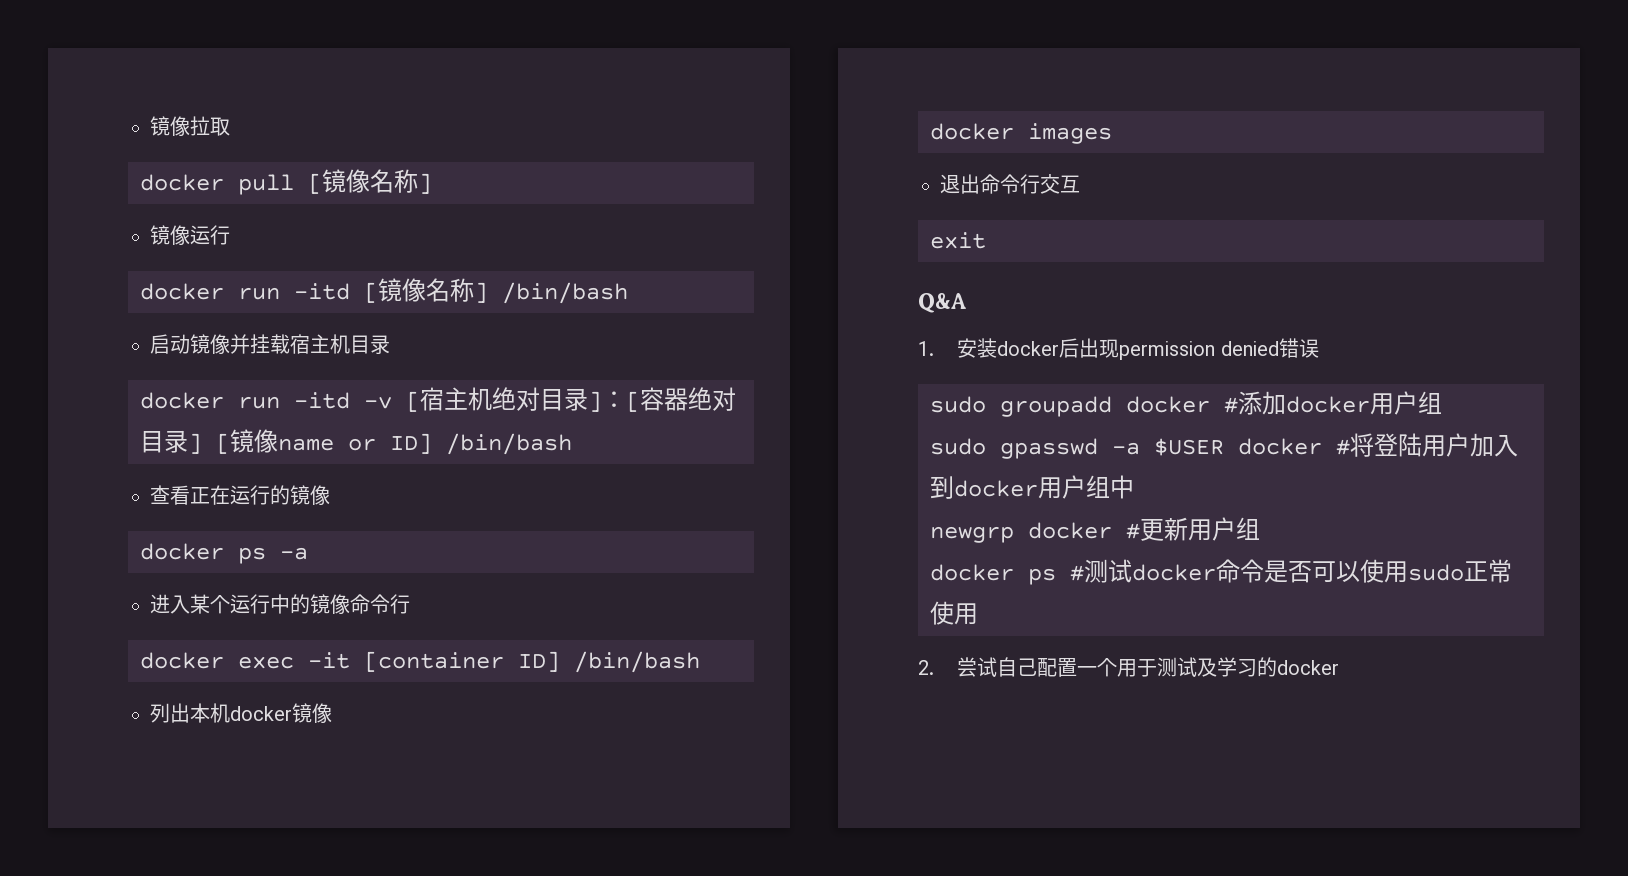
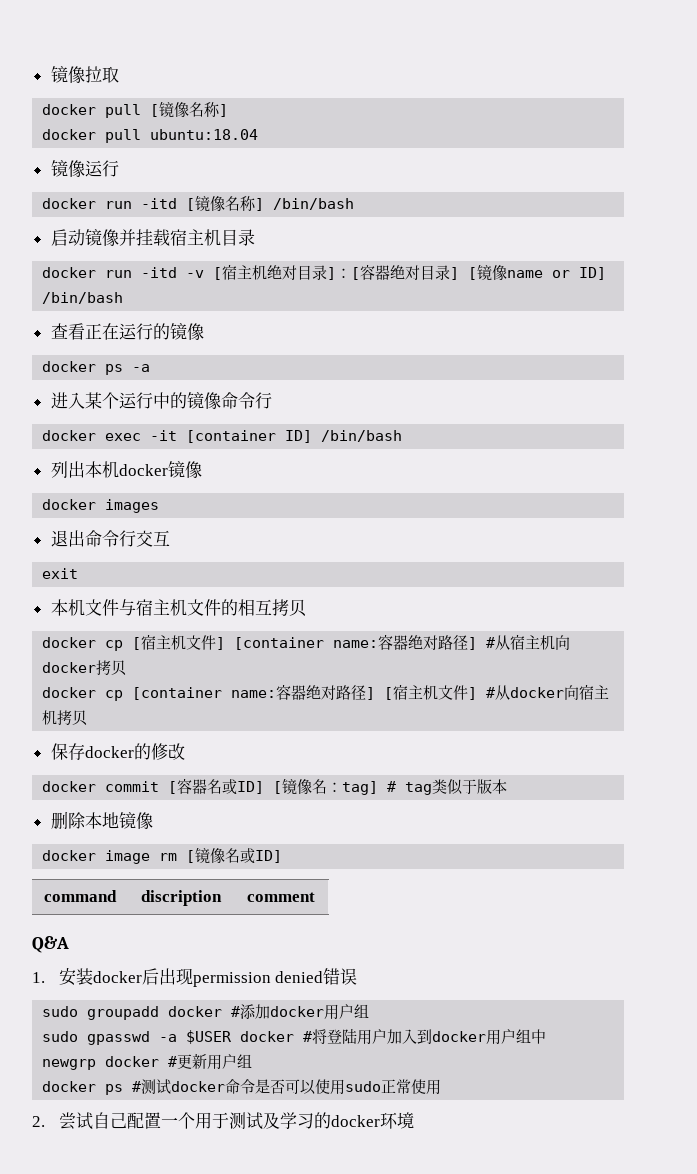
(432, 183) none -> [42,129,259,143] // docker pull ubuntu:18.04
(986, 240) none -> [50,599,306,617] [42,634,571,651] [42,660,127,676] [42,684,610,701] [42,710,88,726] [50,743,185,760] [42,778,508,795] [50,811,153,830] [42,847,283,864] [44,890,118,902] [141,890,223,906] [247,892,316,902] // 本机文件与宿主机文件的相互拷贝 // docker cp [宿主机文件] [container name:容器绝对路径] #从宿主机向docker拷贝 // docker cp [container name:容器绝对路径] [宿主机文件] #从docker向宿主机拷贝 // 保存docker的修改 // docker commit [容器名或ID] [镜像名：tag] # tag类似于版本 // 删除本地镜像 // docker image rm [镜像名或ID] // command | discription | comment
(1340, 667) none -> [379,1112,414,1129] 环境

